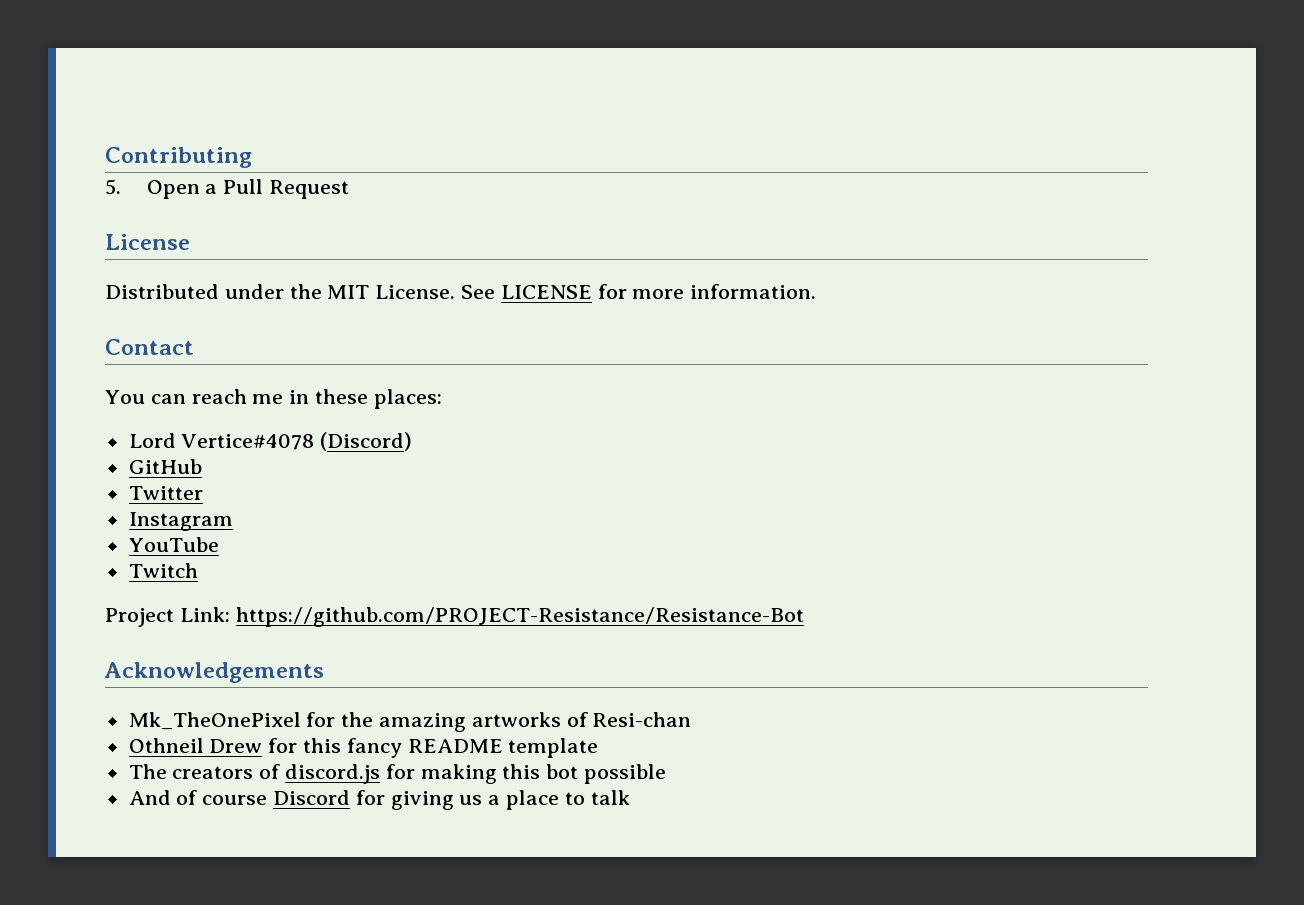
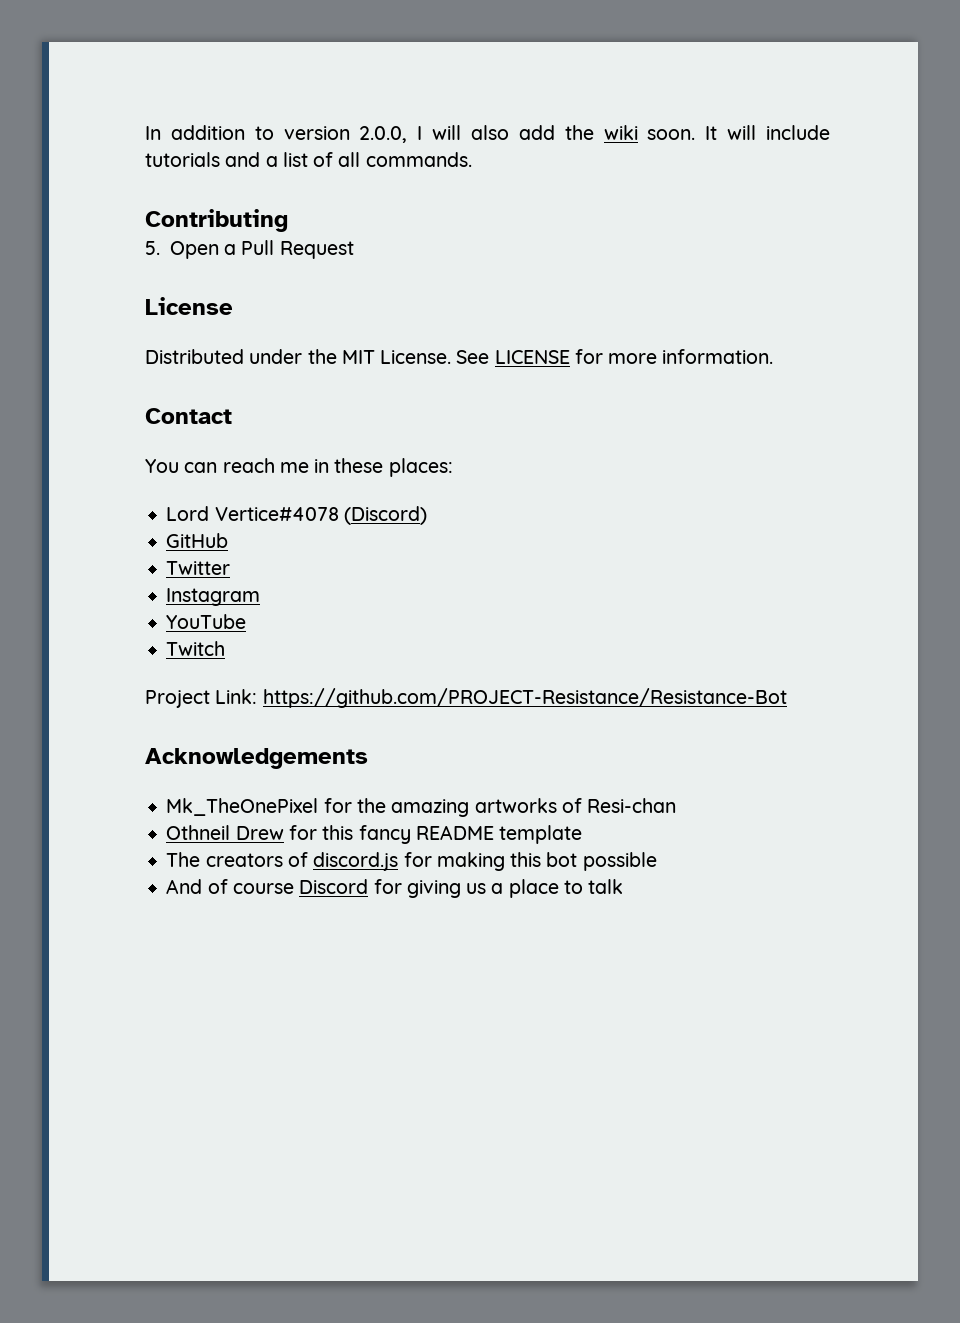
(105, 157) none -> [145,125,830,143] [145,152,472,167] In addition to version 2.0.0, I will also add the wiki soon. It will include tutorials and a list of all commands. //

